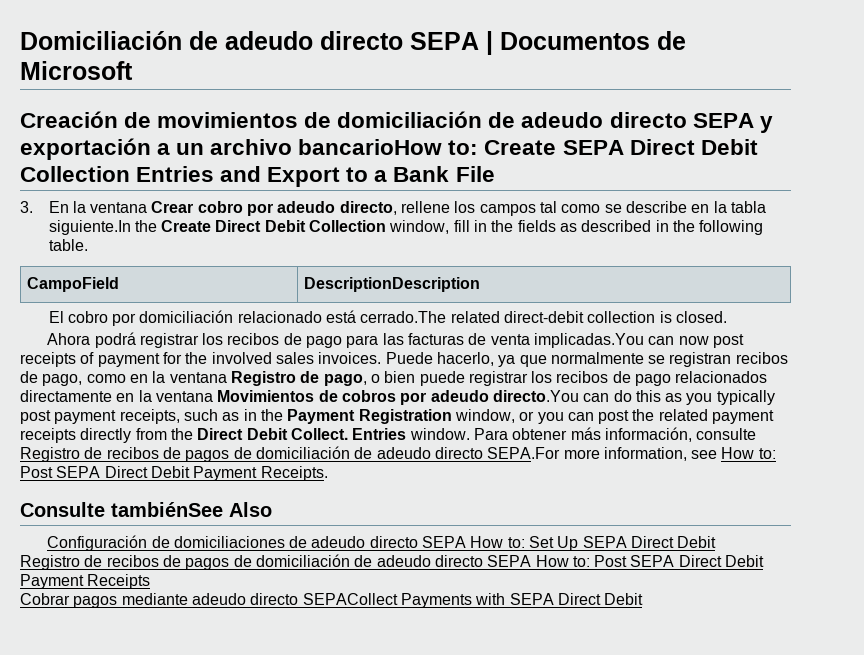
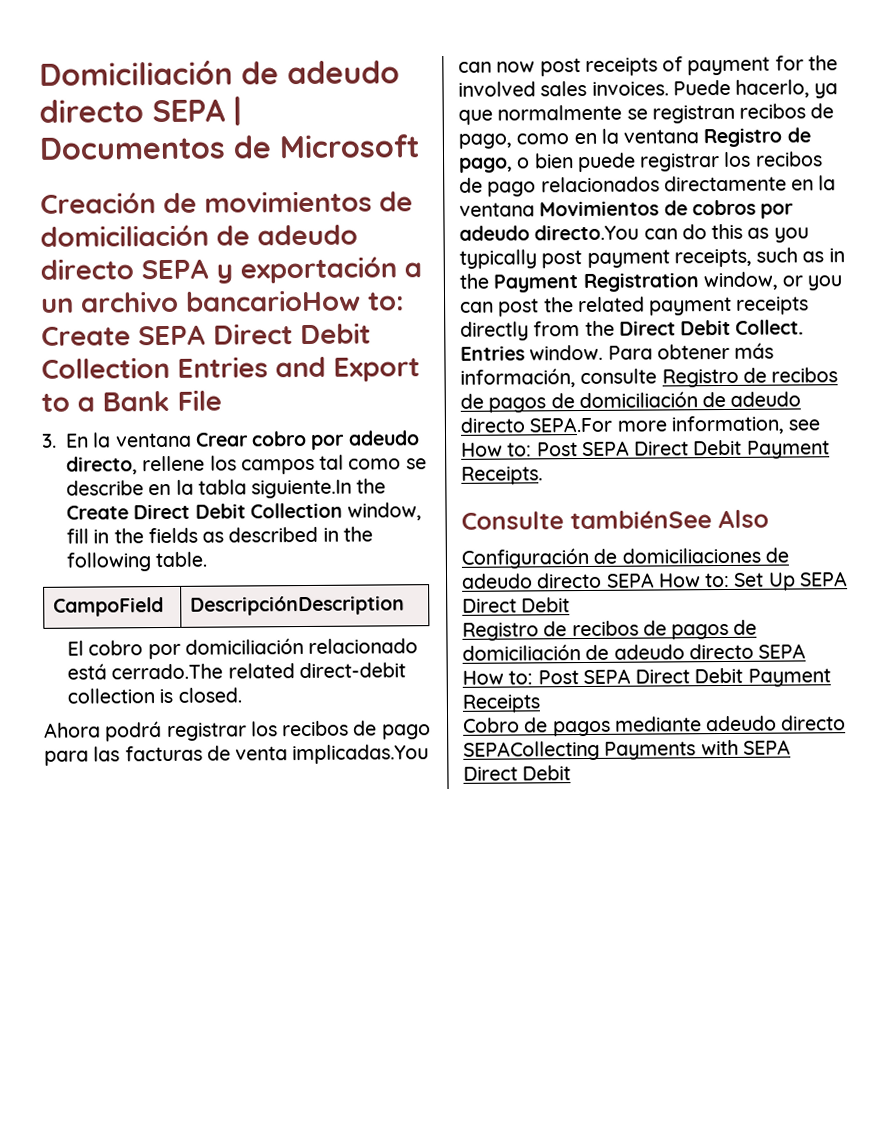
[304,277,481,292] DescriptionDescription -> [190,595,406,616] DescripciónDescription
[20,593,70,605] Cobrar -> [463,717,549,733] Cobro de
[302,593,398,605] SEPACollect -> [463,740,600,761] SEPACollecting

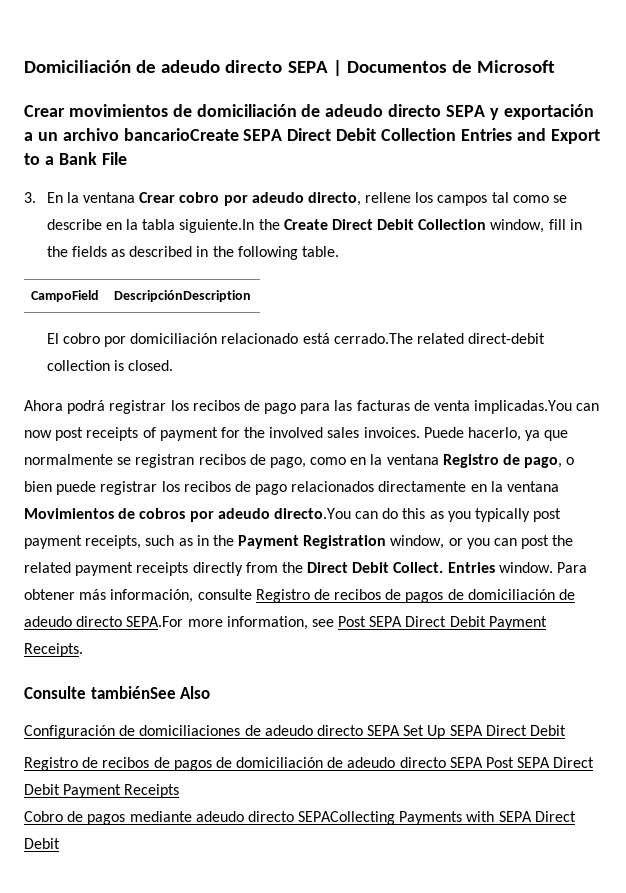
[40,192,197,214] Creación de -> [24,105,65,117] Crear
[185,289,405,312] [41,326,131,346] bancarioHow to: Create -> [123,128,239,141] bancarioCreate
[461,442,533,457] How to: -> (334, 623) none
[658,572,731,588] How to: -> (401, 730) none
[462,670,534,685] How to: -> (483, 762) none

